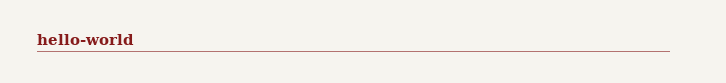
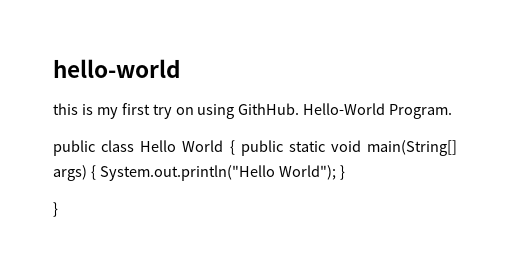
(134, 39) none -> [53,103,453,119] [53,140,457,156] [53,165,345,181] [53,202,58,217] // this is my first try on using GithHub. Hello-World Program. // public class Hello World { public static void main(String[] args) { System.out.println("Hello World"); } // }

